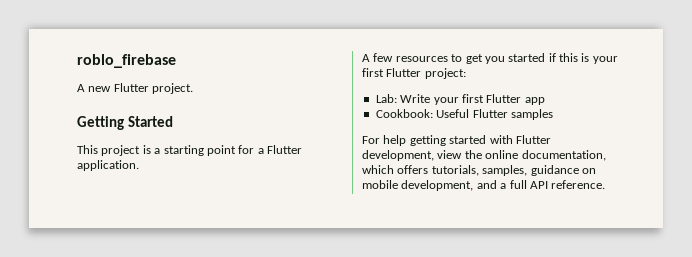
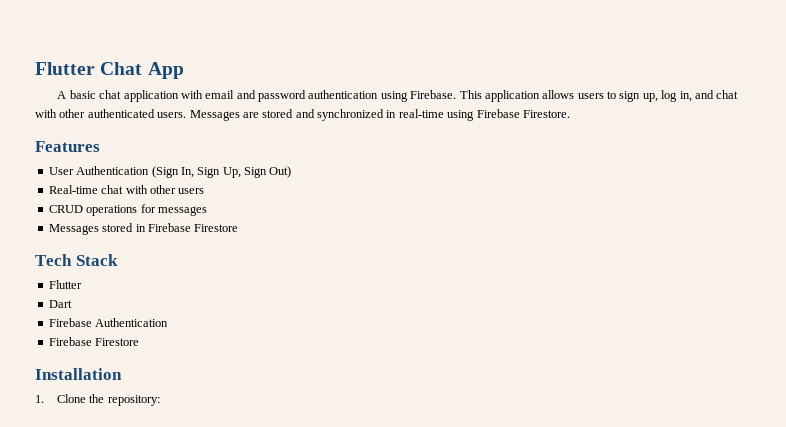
[77,54,176,68] [77,83,194,94] [77,116,173,130] [77,145,302,156] [77,160,139,171] [362,53,618,64] [362,68,466,79] [375,94,545,105] [375,109,553,120] [362,135,551,146] [362,150,606,161] [362,165,596,176] [362,180,606,191] roblo_firebase // A new Flutter project. // Getting Started // This project is a starting point for a Flutter application. // A few resources to get you started if this is your first Flutter project: // Lab: Write your first Flutter app // Cookbook: Useful Flutter samples // For help getting started with Flutter development, view the online documentation, which offers tutorials, samples, guidance on mobile development, and a full API reference. -> [35,62,184,79] [57,90,739,102] [35,109,570,121] [35,141,100,152] [48,166,292,178] [48,185,205,194] [48,204,207,216] [48,223,239,235] [35,254,118,266] [48,280,82,289] [48,300,72,308] [48,318,169,327] [48,337,140,346] [35,368,122,380] [35,394,160,406] Flutter Chat App // A basic chat application with email and password authentication using Firebase. This application allows users to sign up, log in, and chat with other authenticated users. Messages are stored and synchronized in real-time using Firebase Firestore. // Features // User Authentication (Sign In, Sign Up, Sign Out) // Real-time chat with other users // CRUD operations for messages // Messages stored in Firebase Firestore // Tech Stack // Flutter // Dart // Firebase Authentication // Firebase Firestore // Installation // 1. Clone the repository:

